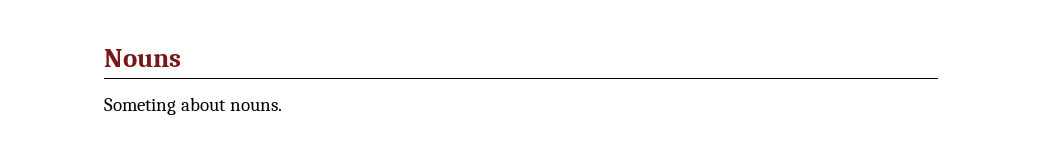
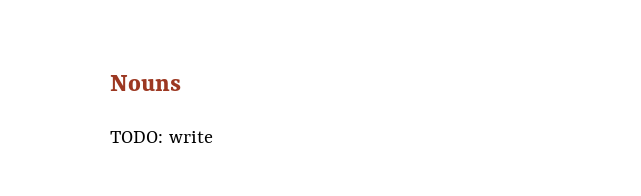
[104,97,283,115] Someting about nouns. -> [110,131,213,143] TODO: write

